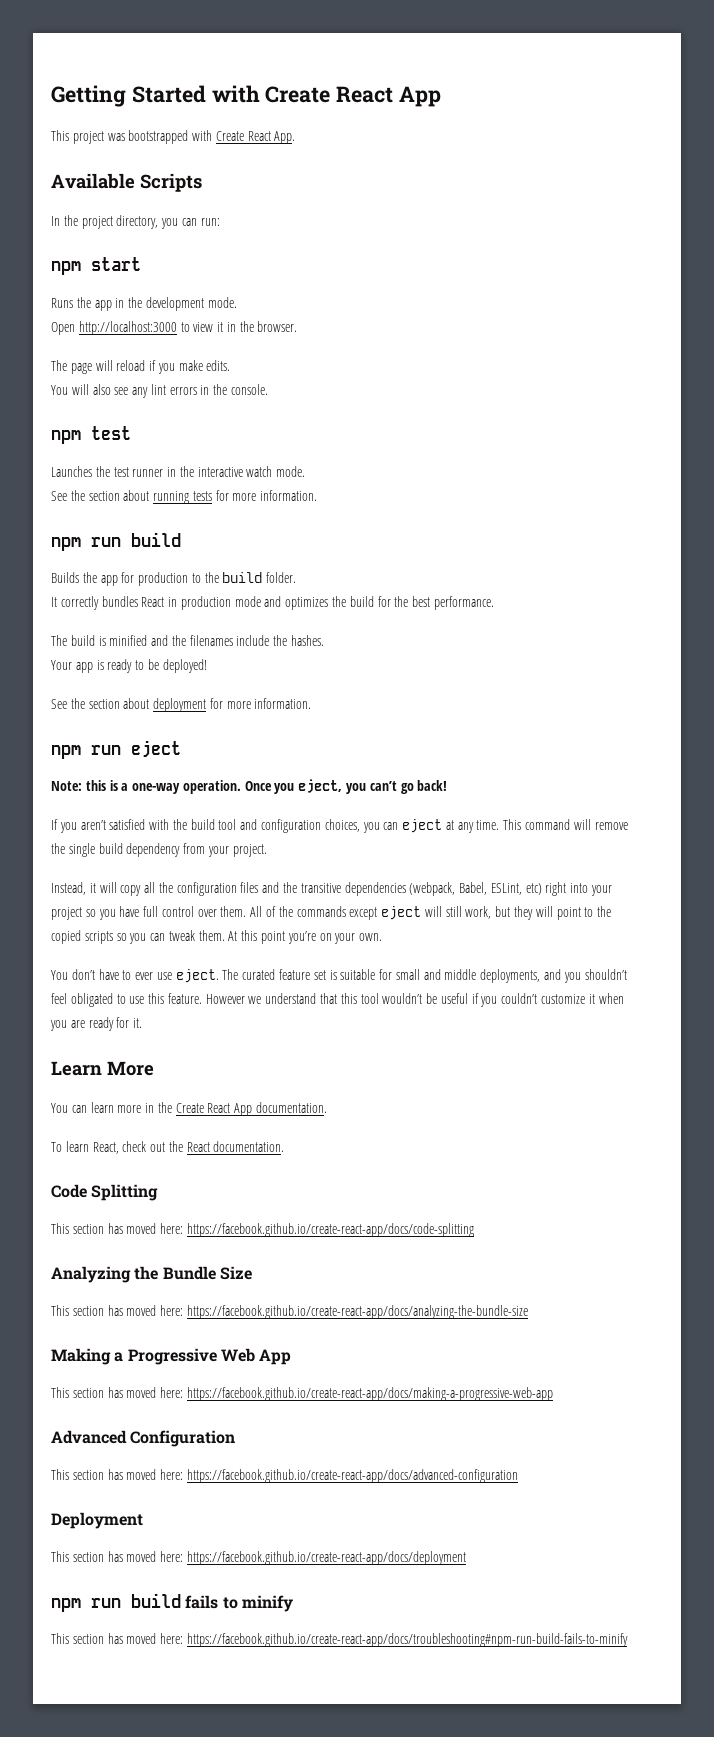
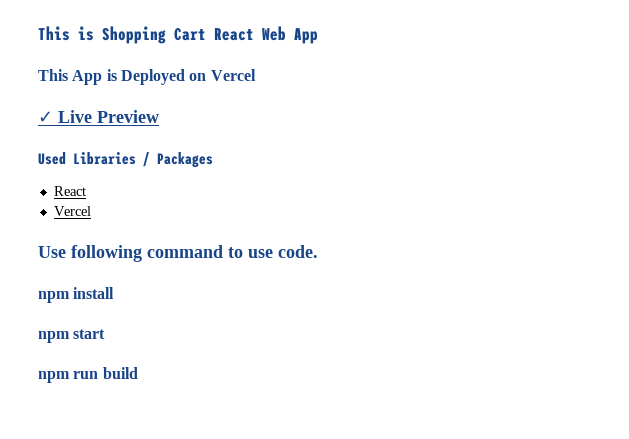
[51,85,442,107] [51,130,296,144] [51,173,202,192] [51,215,220,229] [51,257,141,275] [51,297,237,311] [51,321,298,335] [51,360,231,374] [51,384,269,398] [51,426,131,444] [51,466,306,477] [51,490,318,504] [51,532,181,551] [51,572,297,586] [51,596,494,610] [51,635,325,646] [51,659,207,673] [51,698,312,712] [51,740,181,759] [51,779,448,794] [51,819,628,833] [51,843,267,857] [51,882,613,896] [51,906,612,920] [51,930,383,944] [51,969,627,983] [51,993,624,1007] [50,1017,143,1031] [51,1061,154,1076] [51,1102,328,1116] [51,1141,285,1154] [51,1184,159,1201] [51,1223,474,1237] [51,1266,252,1283] [51,1305,528,1319] [51,1348,292,1365] [51,1387,553,1401] [51,1430,236,1447] [51,1469,518,1483] [51,1512,143,1529] [51,1551,466,1565] [51,1593,293,1612] [51,1633,628,1647] Getting Started with Create React App // This project was bootstrapped with Create React App. // Available Scripts // In the project directory, you can run: // npm start // Runs the app in the development mode. // Open http://localhost:3000 to view it in the browser. // The page will reload if you make edits. // You will also see any lint errors in the console. // npm test // Launches the test runner in the interactive watch mode. // See the section about running tests for more information. // npm run build // Builds the app for production to the build folder. // It correctly bundles React in production mode and optimizes the build for the best performance. // The build is minified and the filenames include the hashes. // Your app is ready to be deployed! // See the section about deployment for more information. // npm run eject // Note: this is a one-way operation. Once you eject, you can’t go back! // If you aren’t satisfied with the build tool and configuration choices, you can eject at any time. This command will remove the single build dependency from your project. // Instead, it will copy all the configuration files and the transitive dependencies (webpack, Babel, ESLint, etc) right into your project so you have full control over them. All of the commands except eject will still work, but they will point to the copied scripts so you can tweak them. At this point you’re on your own. // You don’t have to ever use eject. The curated feature set is suitable for small and middle deployments, and you shouldn’t feel obligated to use this feature. However we understand that this tool wouldn’t be useful if you couldn’t customize it when you are ready for it. // Learn More // You can learn more in the Create React App documentation. // To learn React, check out the React documentation. // Code Splitting // This section has moved here: https://facebook.github.io/create-react-app/docs/code-splitting // Analyzing the Bundle Size // This section has moved here: https://facebook.github.io/create-react-app/docs/analyzing-the-bundle-size // Making a Progressive Web App // This section has moved here: https://facebook.github.io/create-react-app/docs/making-a-progressive-web-app // Advanced Configuration // This section has moved here: https://facebook.github.io/create-react-app/docs/advanced-configuration // Deployment // This section has moved here: https://facebook.github.io/create-react-app/docs/deployment // npm run build fails to minify // This section has moved here: https://facebook.github.io/create-react-app/docs/troubleshooting#npm-run-build-fails-to-minify -> [38,26,318,44] [38,69,256,85] [38,110,159,123] [38,152,213,168] [53,186,86,196] [53,206,91,216] [38,245,318,262] [38,287,115,303] [38,329,106,343] [38,367,138,383] This is Shopping Cart React Web App // This App is Deployed on Vercel // ✓ Live Preview // Used Libraries / Packages // React // Vercel // Use following command to use code. // npm install // npm start // npm run build

